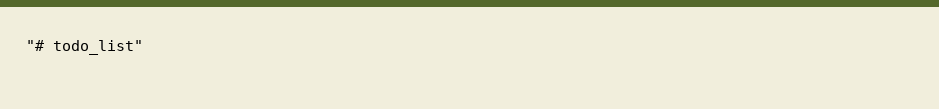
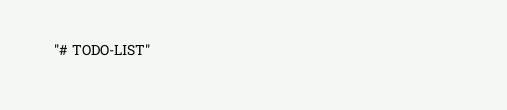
[53,40,143,55] todo_list" -> [71,44,150,56] TODO-LIST"

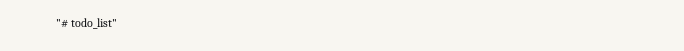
[71,44,150,56] TODO-LIST" -> [71,18,118,29] todo_list"

